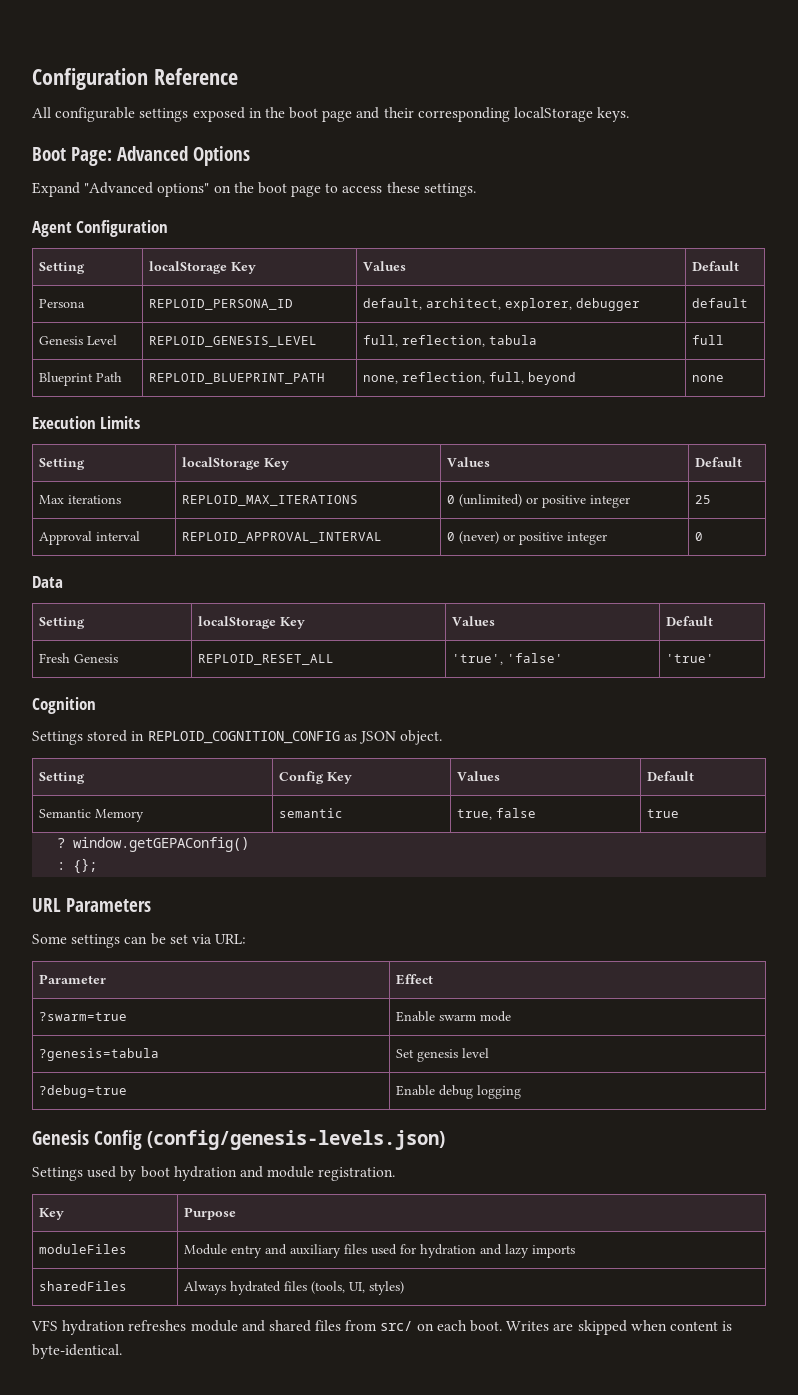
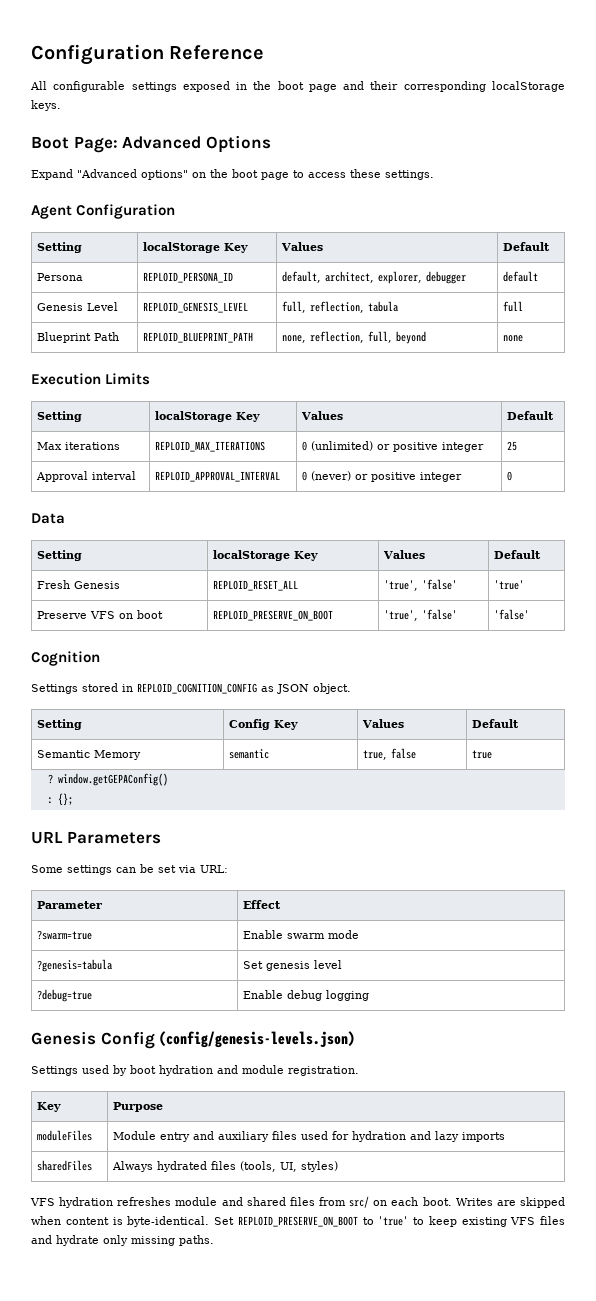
(714, 658) none -> [36,610,163,619] [212,610,333,621] [383,609,457,621] [493,609,529,620] // Preserve VFS on boot | REPLOID_PRESERVE_ON_BOOT | 'true', 'false' | 'false'
(122, 1351) none -> [214,1216,565,1227] [31,1235,214,1246] Set REPLOID_PRESERVE_ON_BOOT to 'true' to keep existing VFS files and hydrate only missing paths.

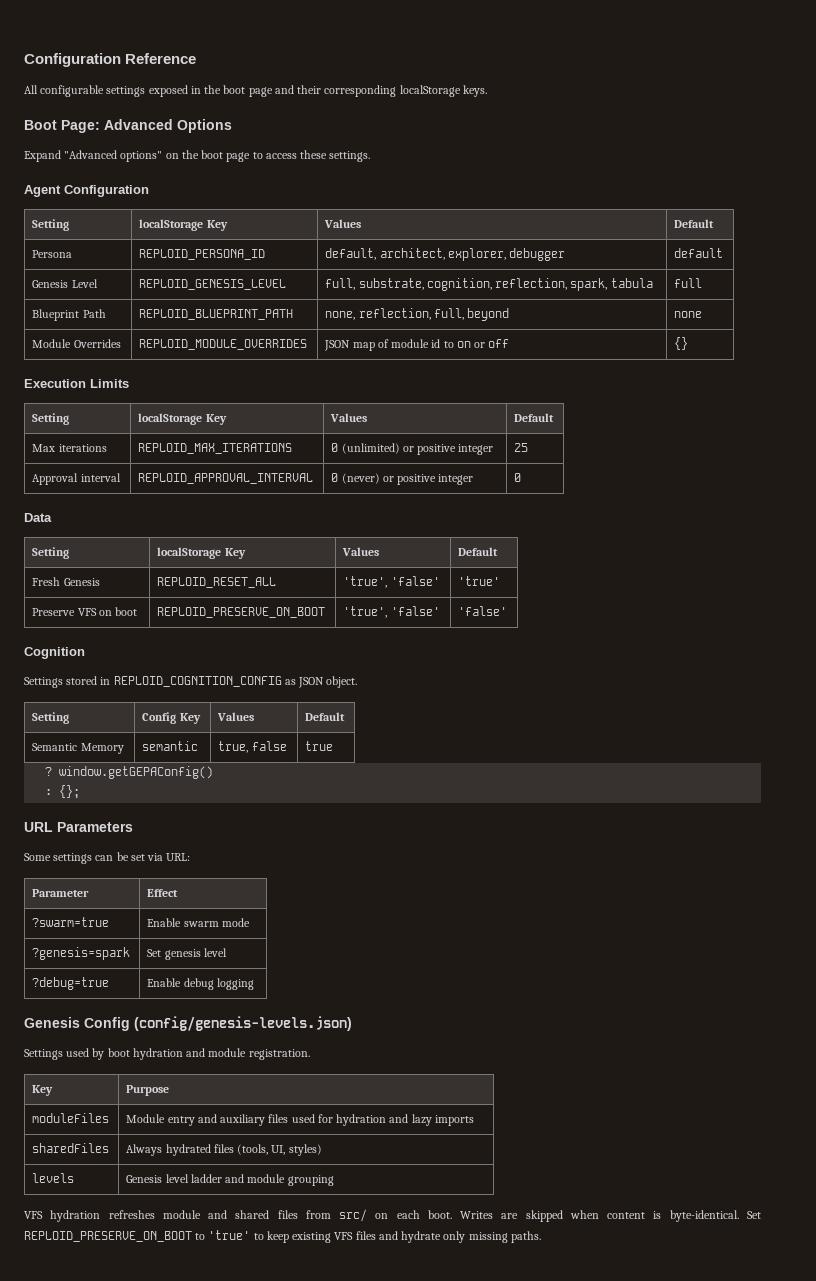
[309,301,364,313] reflection, -> [358,278,608,291] substrate, cognition, reflection, spark,
(523, 338) none -> [32,339,121,348] [139,339,308,350] [324,339,510,351] [674,337,689,350] // Module Overrides | REPLOID_MODULE_OVERRIDES | JSON map of module id to on or off | {}
[36,959,112,972] ?genesis=tabula -> [32,947,131,960] ?genesis=spark
(338, 1166) none -> [32,1173,75,1183] [126,1174,334,1186] // levels | Genesis level ladder and module grouping

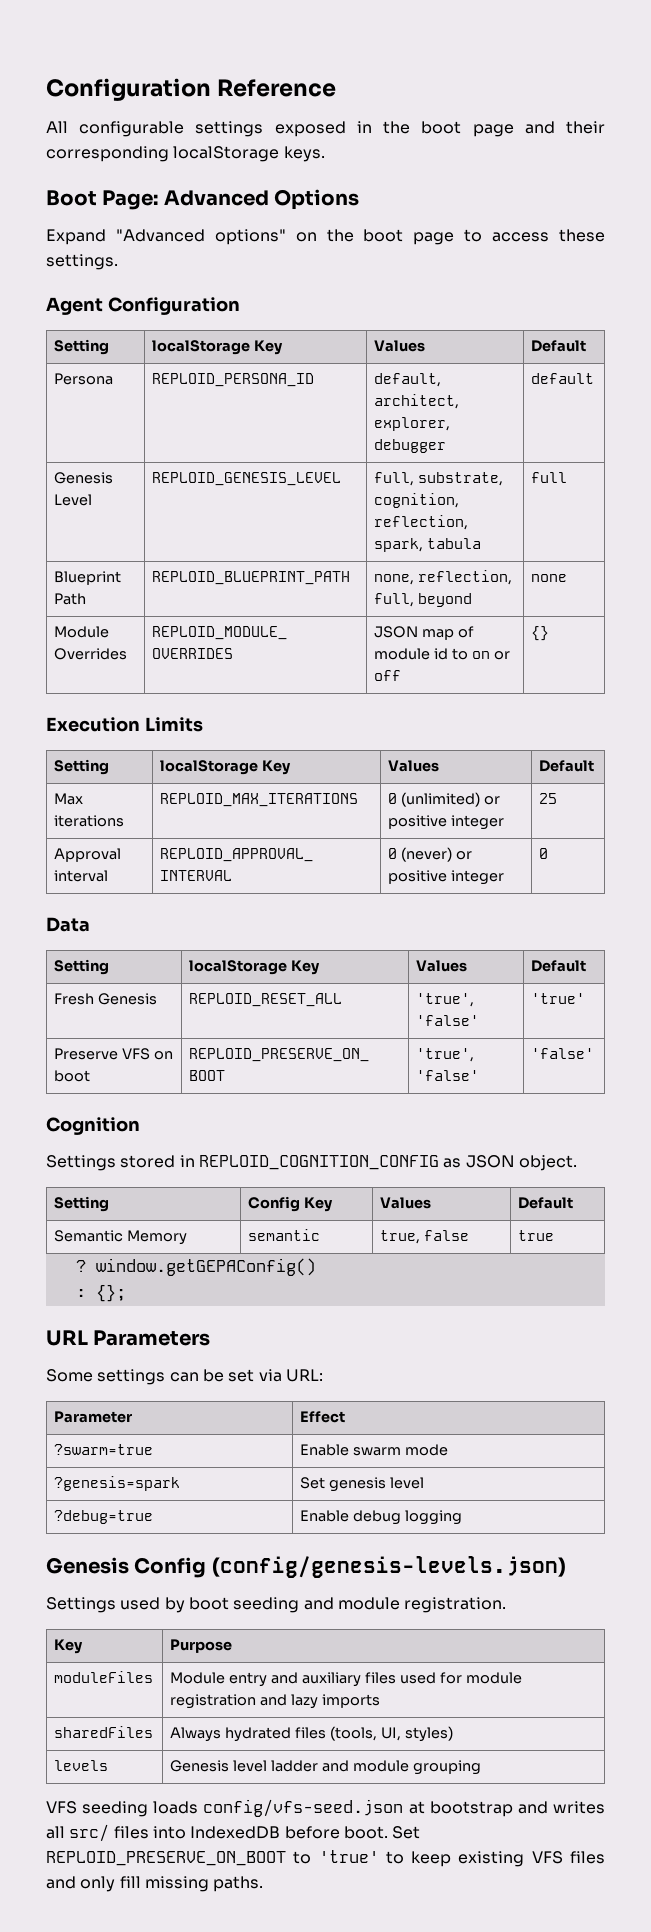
[132,1048,183,1060] hydration -> [233,1597,300,1613] seeding
[336,1114,387,1126] hydration -> [465,1672,522,1684] [170,1694,257,1709] module registration
[50,1209,739,1222] hydration refreshes module and shared files from src/ on each boot. Writes are skipped when content is byte-identical. -> [82,1799,606,1817] [46,1824,388,1842] seeding loads config/vfs-seed.json at bootstrap and writes all src/ files into IndexedDB before boot.
[401,1231,466,1243] hydrate only -> [80,1876,141,1892] only fill

